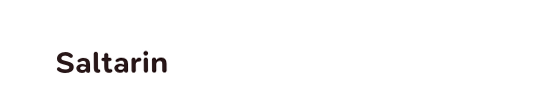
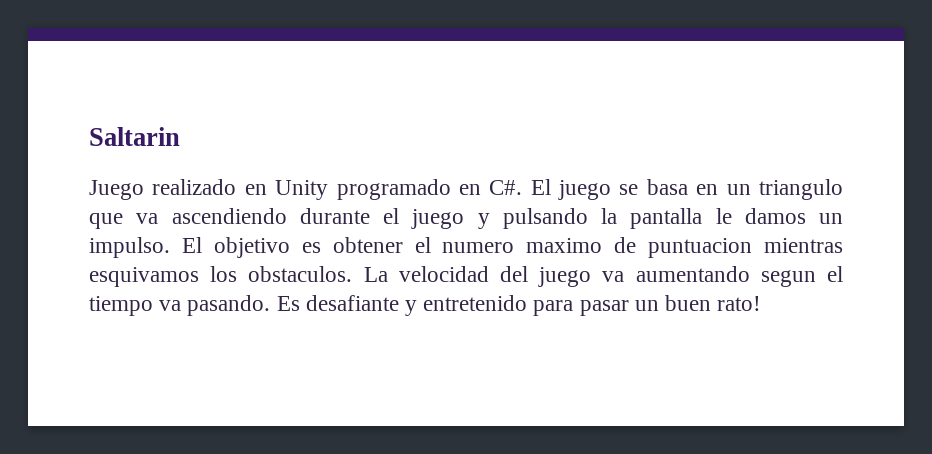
(169, 62) none -> [89,179,843,200] [89,208,843,229] [89,237,843,258] [89,266,844,287] [89,295,762,316] // Juego realizado en Unity programado en C#. El juego se basa en un triangulo que va ascendiendo durante el juego y pulsando la pantalla le damos un impulso. El objetivo es obtener el numero maximo de puntuacion mientras esquivamos los obstaculos. La velocidad del juego va aumentando segun el tiempo va pasando. Es desafiante y entretenido para pasar un buen rato!

